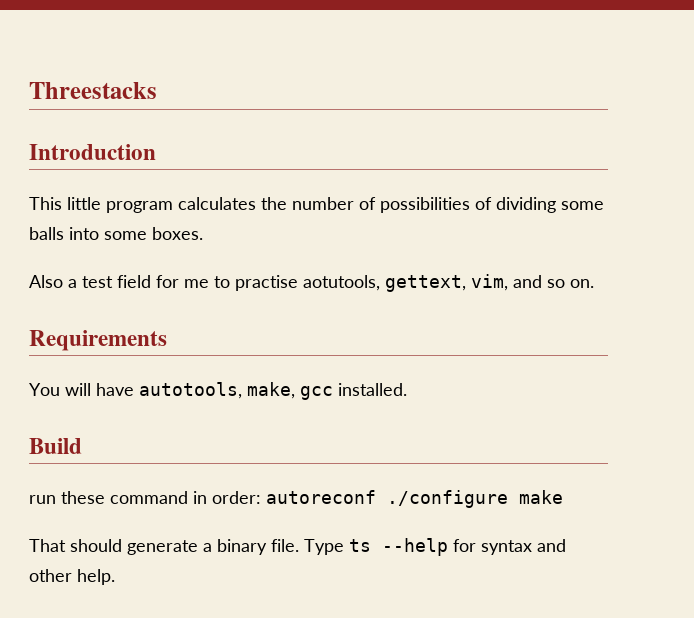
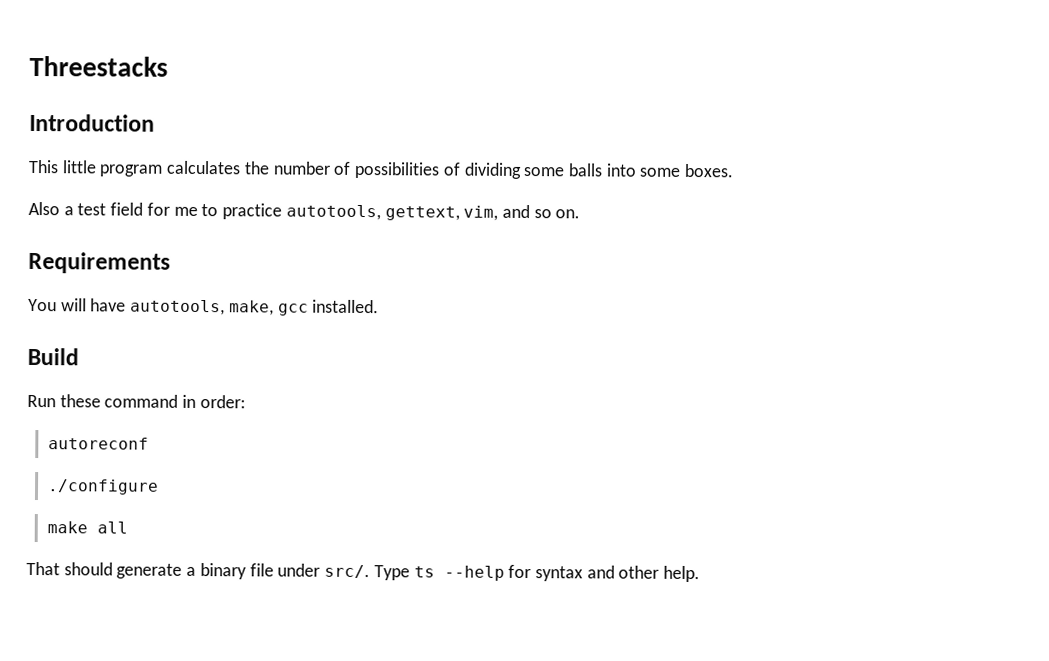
[235,275,380,291] practise aotutools, -> [222,203,381,221] practice autotools,
[29,495,56,504] run -> [27,394,56,408] Run
(261, 497) none -> (246, 402) //
(376, 497) none -> (149, 443) //
(508, 499) none -> (159, 487) //
(563, 497) none -> [96,521,128,534] all
[271,539,299,552] file. -> [249,563,371,579] file under src/.

